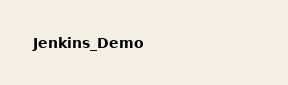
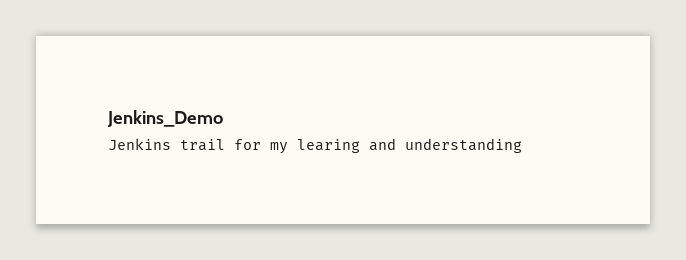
(144, 44) none -> [108,138,522,154] // Jenkins trail for my learing and understanding

